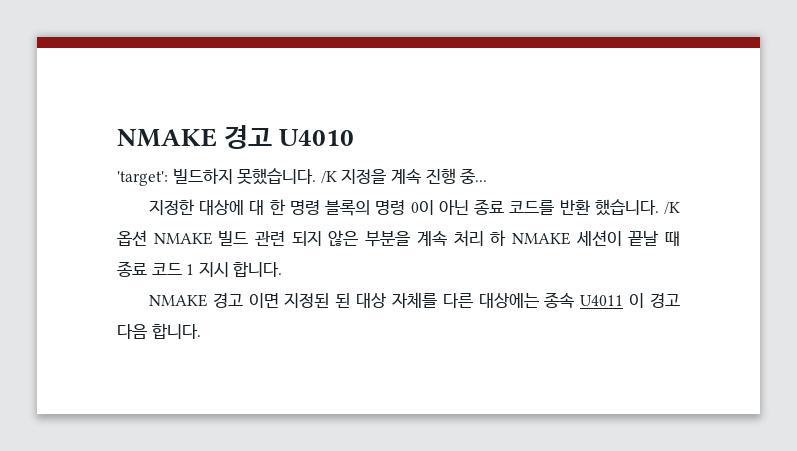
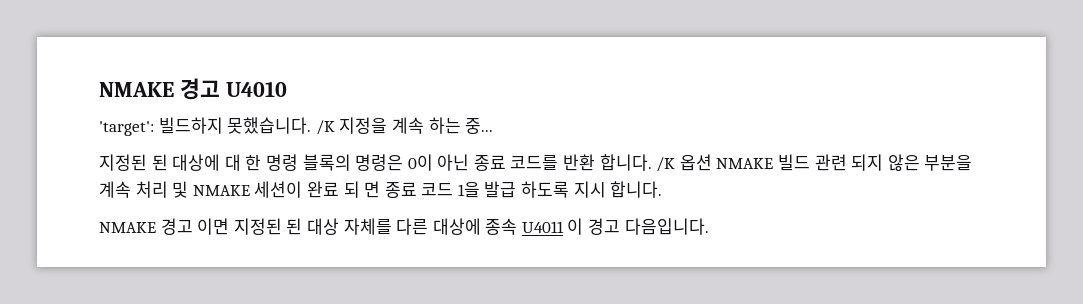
[425,168,456,184] 진행 -> [428,117,461,134] 하는
[148,199,194,215] 지정한 -> [99,154,168,171] 지정된 된
[375,200,406,215] 명령 -> [355,154,404,171] 명령은
[594,199,659,216] 했습니다. -> [599,154,652,171] 합니다.
[490,230,507,246] 하 -> [172,181,189,198] 및
[628,231,680,246] [117,261,195,277] 끝날 때 종료 코드 1 -> [306,181,570,198] 완료 되 면 종료 코드 1을 발급 하도록
[478,293,539,308] 대상에는 -> [432,218,481,235] 대상에
[117,323,201,339] 다음 합니다. -> [624,218,709,235] 다음입니다.

